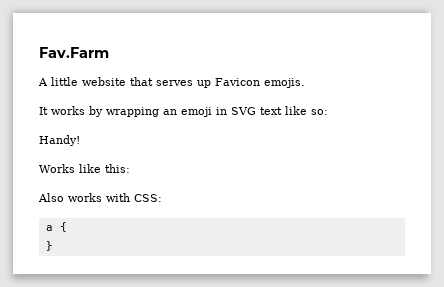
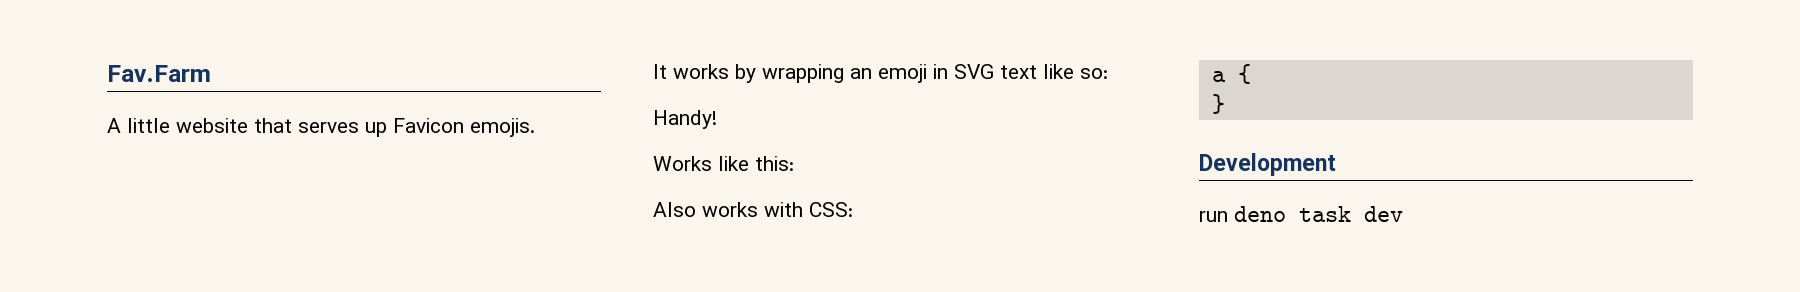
(53, 246) none -> [1199,153,1336,176] [1199,206,1403,222] // Development // run deno task dev

